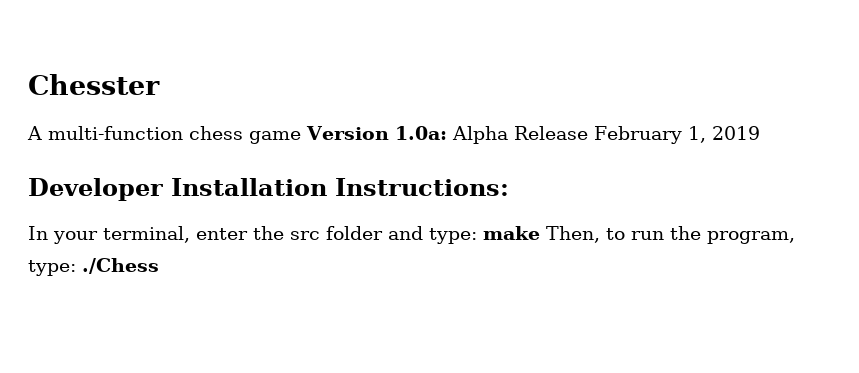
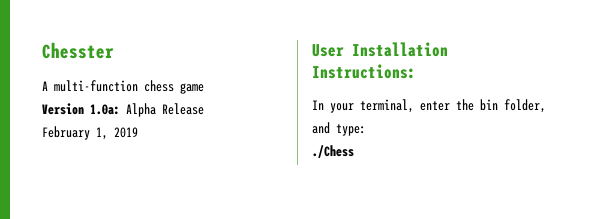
(301, 137) none -> (204, 88) //
(588, 133) none -> (204, 109) //
[28,178,163,201] Developer -> [312,44,344,57] User
[290,226,383,240] src folder -> [480,99,546,113] bin folder,
[483,226,795,244] [28,260,76,276] make Then, to run the program, type: -> (366, 130) //

